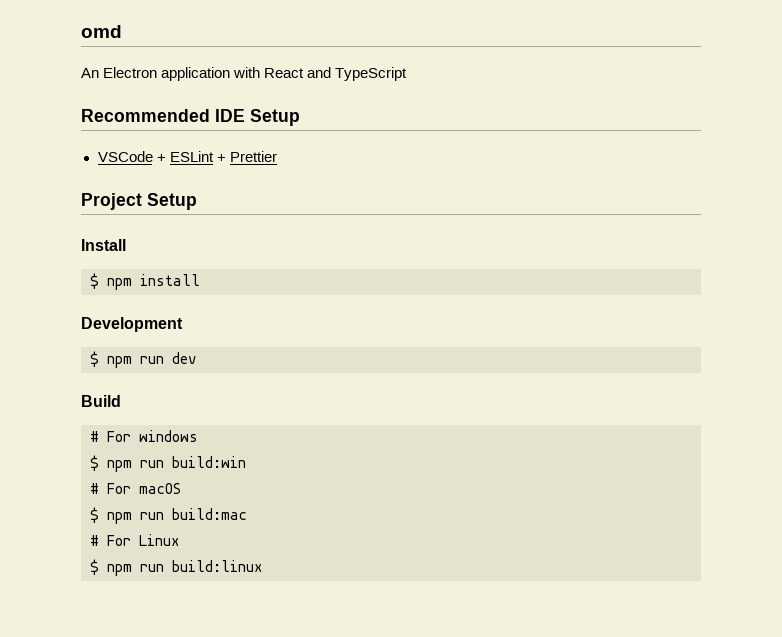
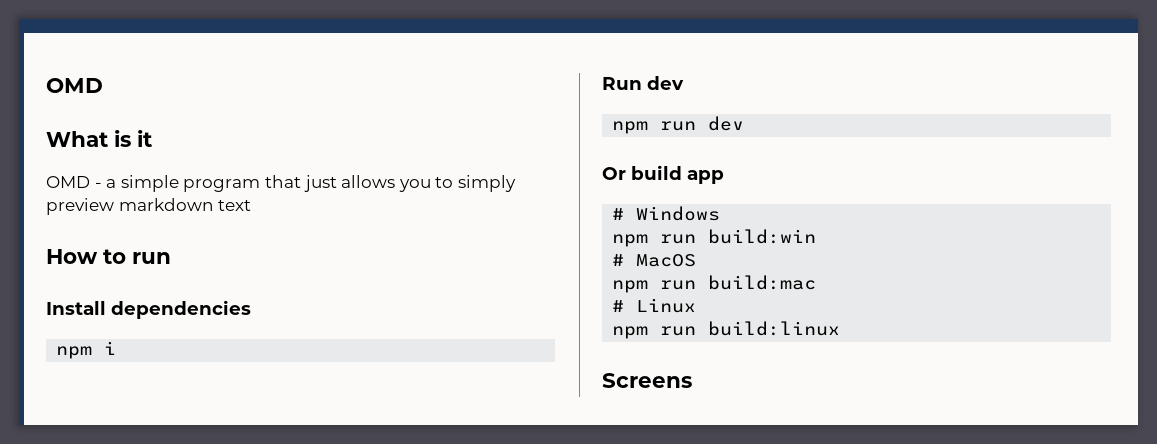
[81,25,122,38] [81,67,408,81] [81,109,300,126] [97,151,277,162] [81,193,197,210] [81,239,126,251] [90,273,200,290] [81,317,183,332] [90,351,196,368] [81,395,121,407] [90,430,198,442] [90,455,99,471] omd // An Electron application with React and TypeScript // Recommended IDE Setup // VSCode + ESLint + Prettier // Project Setup // Install // $ npm install // Development // $ npm run dev // Build // # For windows // $ -> [46,78,103,93] [46,130,152,147] [46,175,516,192] [46,198,252,215] [46,249,171,264] [46,300,251,319] [56,341,117,359] [602,76,684,90] [612,116,745,134] [602,165,724,184] [612,206,721,221] OMD // What is it // OMD - a simple program that just allows you to simply preview markdown text // How to run // Install dependencies // npm i // Run dev // npm run dev // Or build app // # Windows //
[107,483,181,494] [90,507,99,523] For macOS // $ -> [636,254,697,267] MacOS //
[107,535,131,546] For -> (625, 306) none
[90,559,99,575] $ -> (697, 305) none
(262, 566) none -> [602,373,692,388] // Screens

